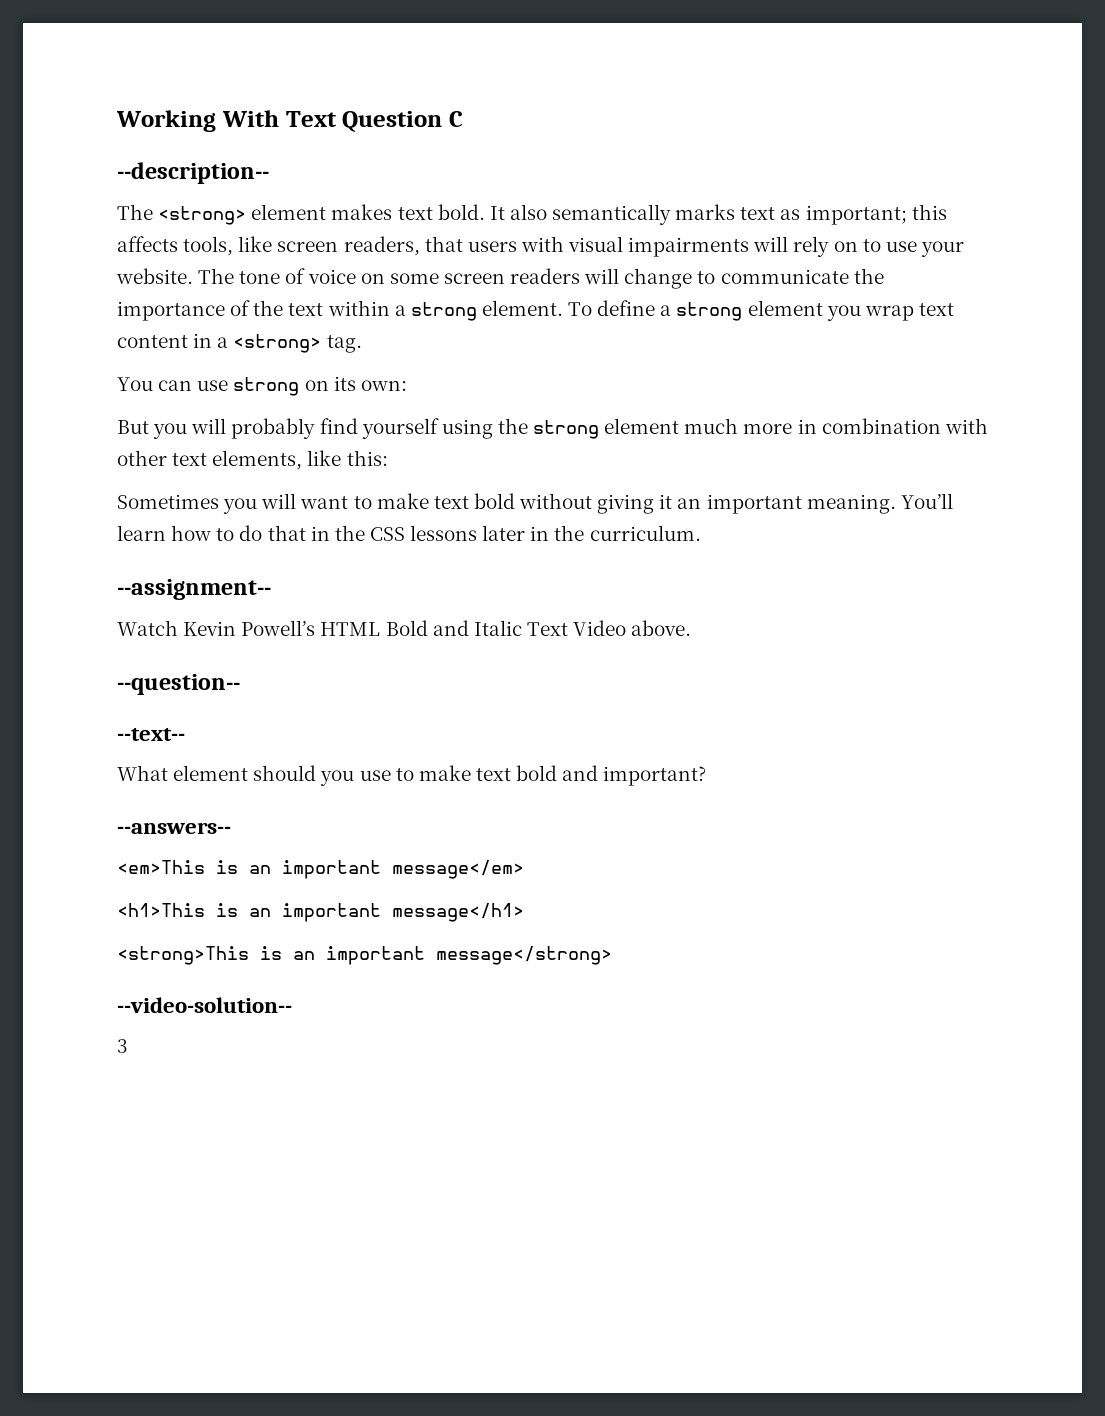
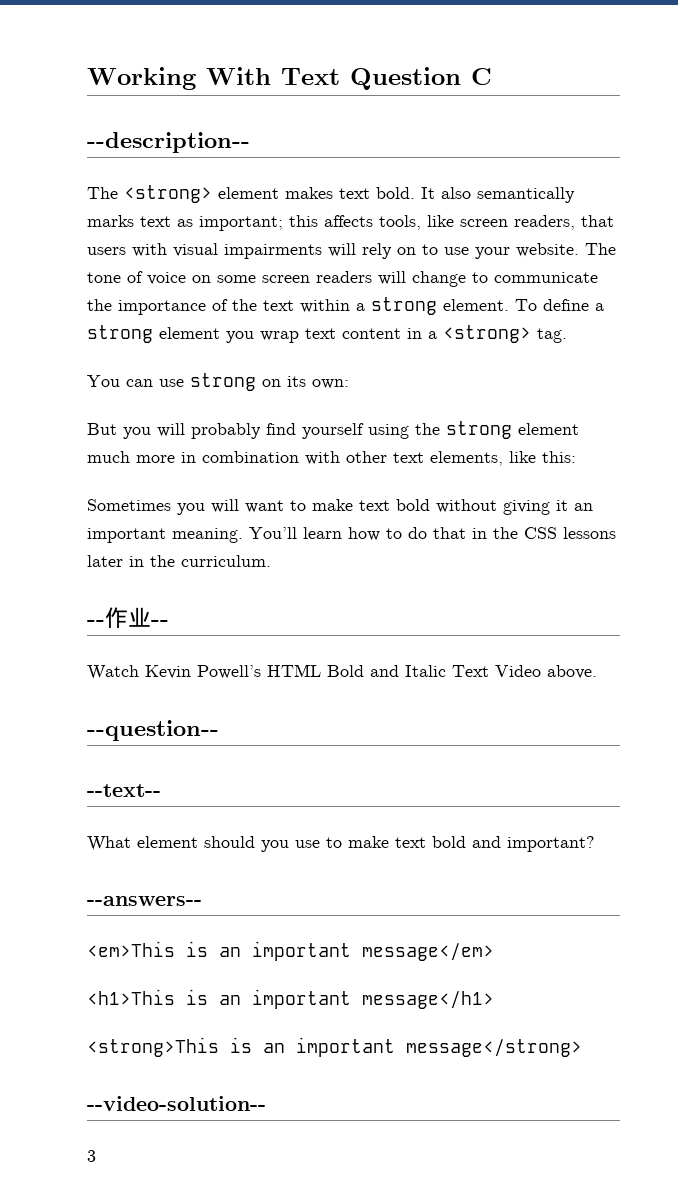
[117,579,271,600] --assignment-- -> [87,607,169,629] --作业--

